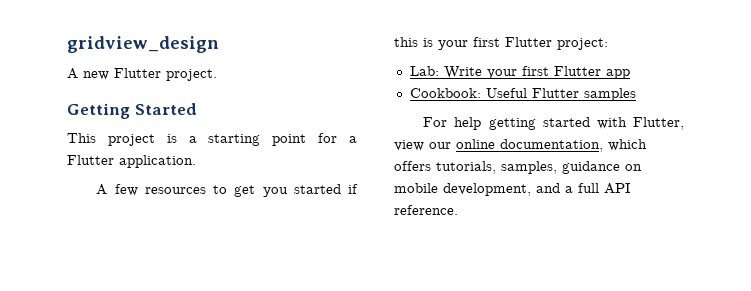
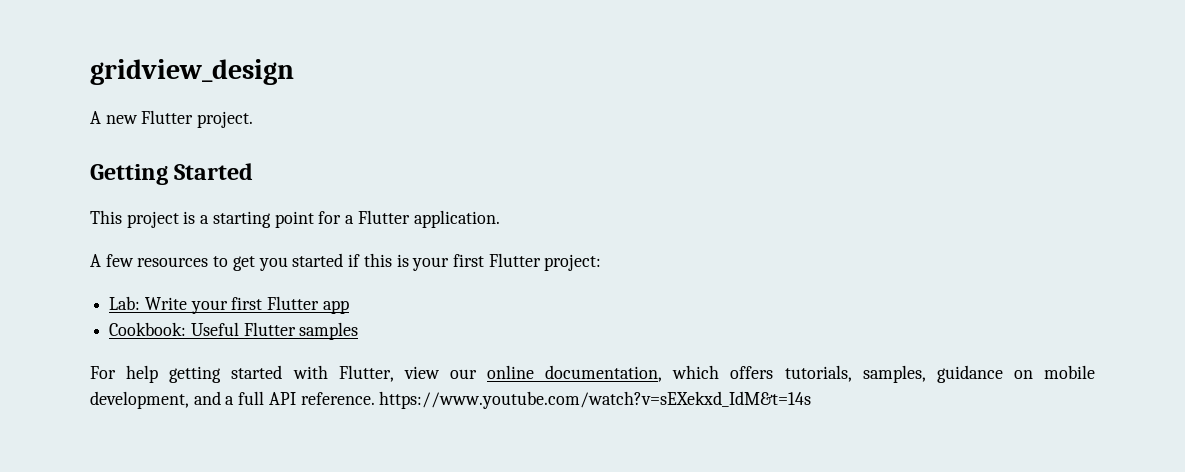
(458, 210) none -> [379,391,812,409] https://www.youtube.com/watch?v=sEXekxd_IdM&t=14s

